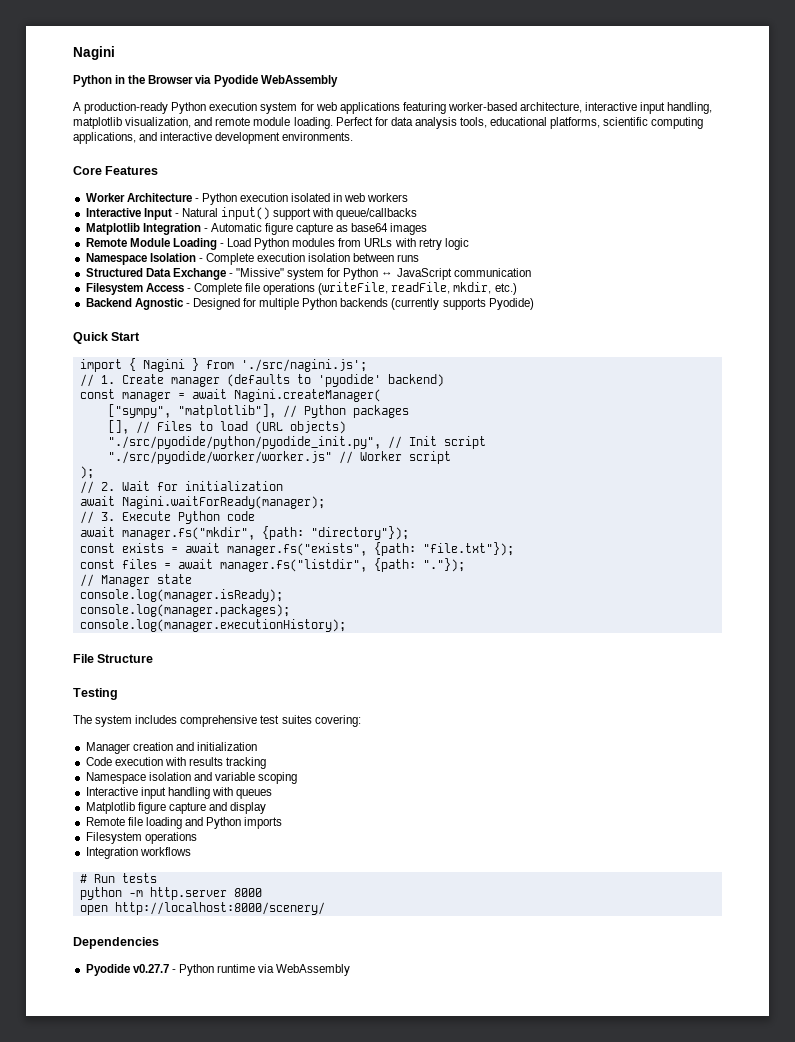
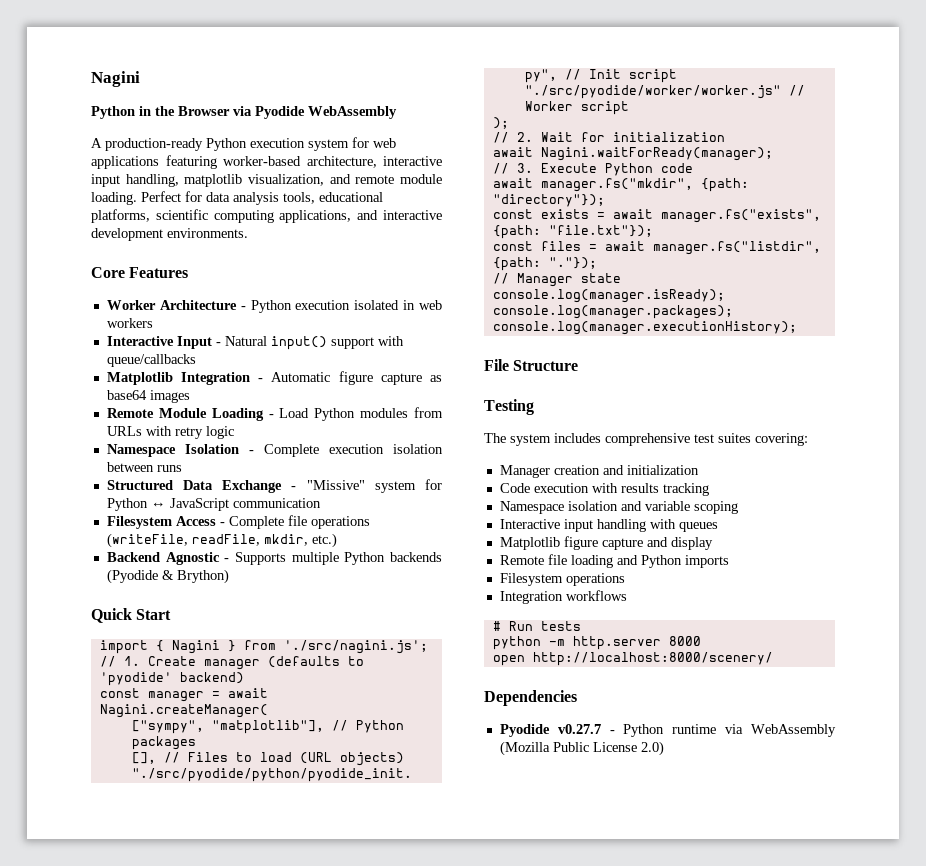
[192,298,257,310] Designed for -> [234,552,286,565] Supports
[391,298,534,310] (currently supports Pyodide) -> [106,569,229,584] (Pyodide & Brython)
(351, 970) none -> [499,741,664,756] (Mozilla Public License 2.0)

